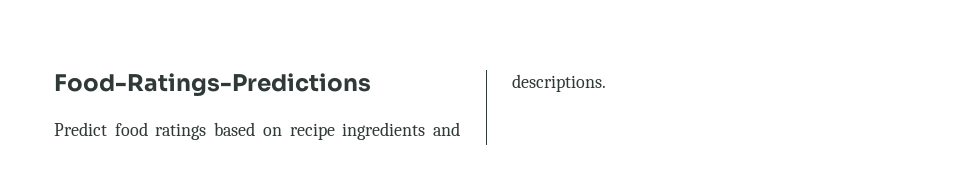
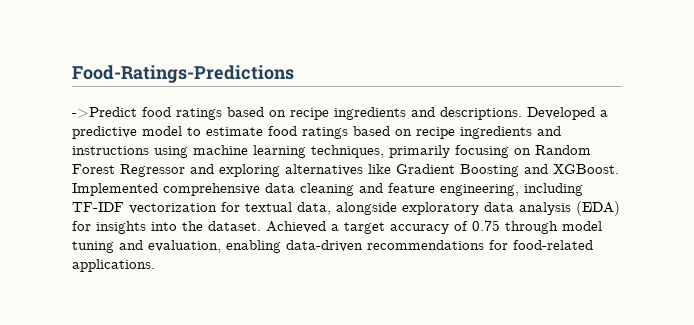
[54,122,107,136] Predict -> [72,107,137,118] ->Predict
(606, 83) none -> [527,107,608,120] [72,126,561,139] [72,145,591,158] [72,164,619,177] [72,183,583,196] [72,201,620,216] [72,220,602,234] [72,240,593,253] [72,259,155,272] Developed a predictive model to estimate food ratings based on recipe ingredients and instructions using machine learning techniques, primarily focusing on Random Forest Regressor and exploring alternatives like Gradient Boosting and XGBoost. Implemented comprehensive data cleaning and feature engineering, including TF-IDF vectorization for textual data, alongside exploratory data analysis (EDA) for insights into the dataset. Achieved a target accuracy of 0.75 through model tuning and evaluation, enabling data-driven recommendations for food-related applications.

